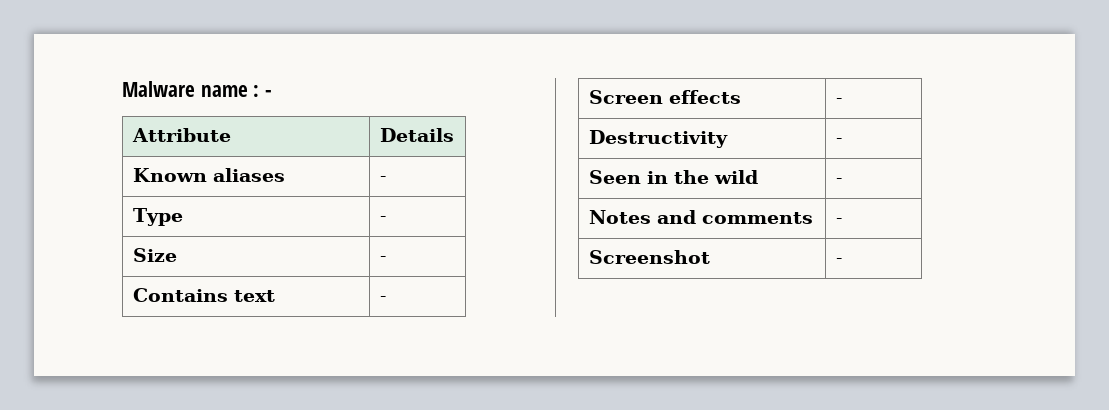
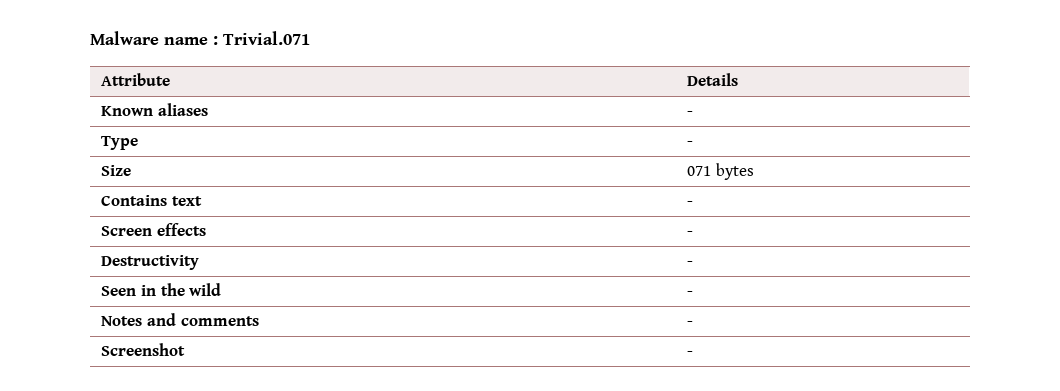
[264,90,272,97] - -> [223,31,310,45] Trivial.071
[379,256,386,262] - -> [687,163,755,180] 071 bytes

